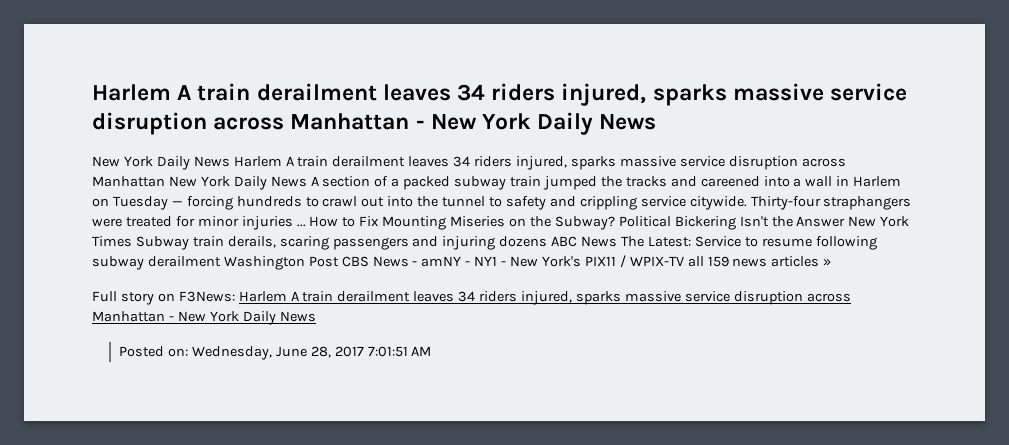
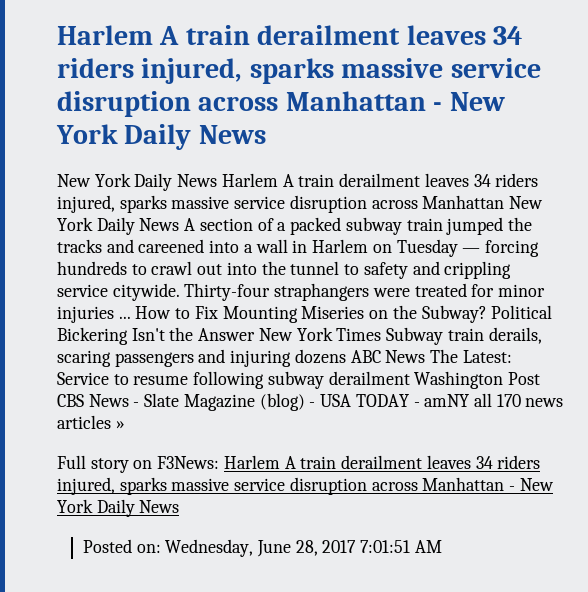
[421,255,729,268] amNY - NY1 - New York's PIX11 / WPIX-TV all 159 -> [144,393,521,411] Slate Magazine (blog) - USA TODAY - amNY all 170

